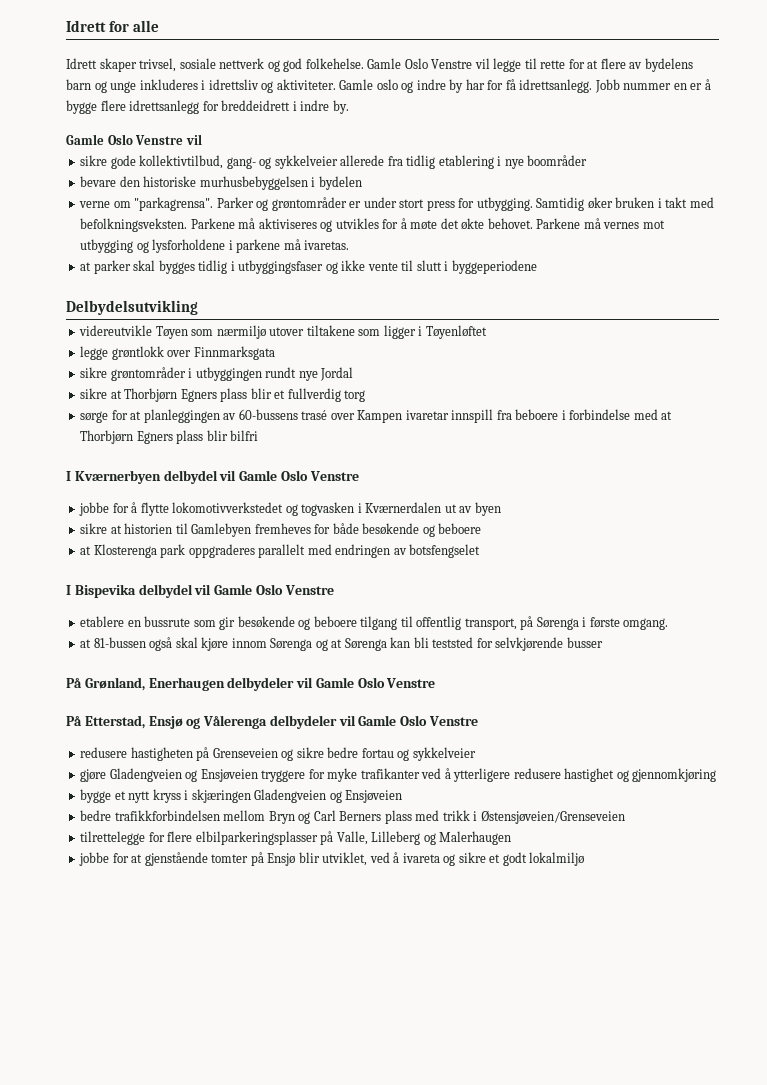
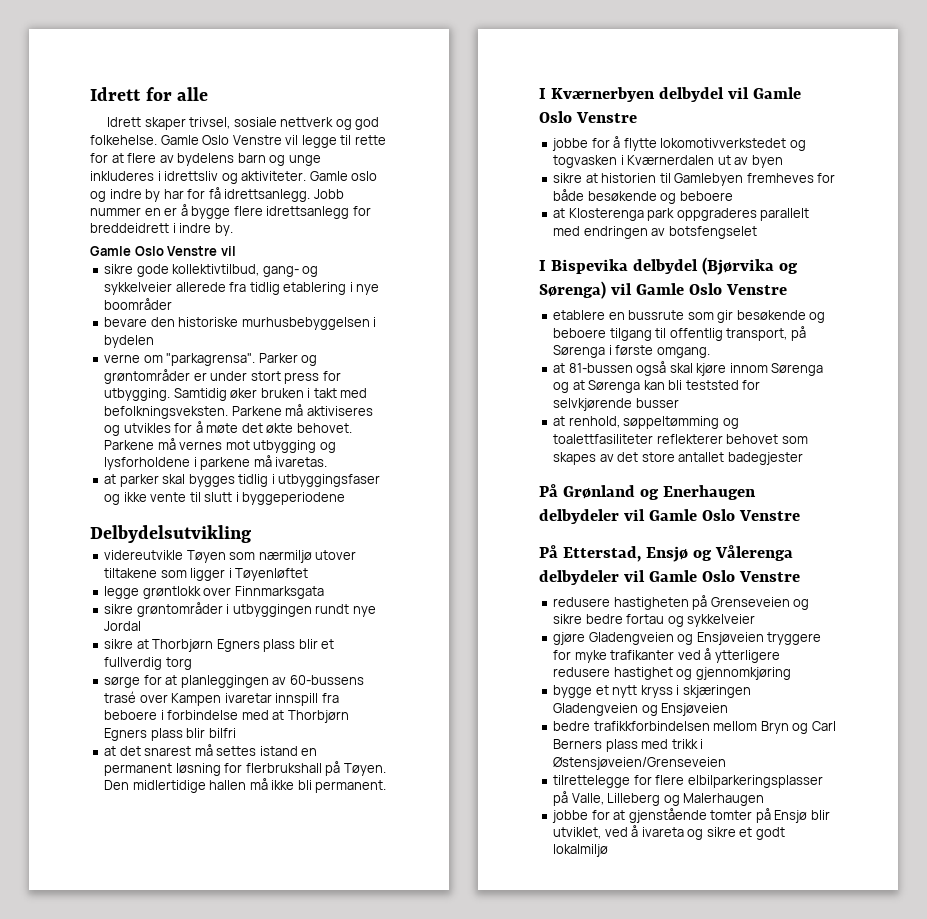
(259, 435) none -> [104,744,318,756] [104,761,386,776] [104,778,387,793] // at det snarest må settes istand en permanent løsning for flerbrukshall på Tøyen. Den midlertidige hallen må ikke bli permanent.
(193, 591) none -> [701,257,798,275] [539,281,606,299] (Bjørvika og Sørenga)
[66,677,145,691] // På Grønland, -> [553,416,739,429] [553,434,808,444] [553,452,803,465] [539,484,659,500] // at renhold, søppeltømming og toalettfasiliteter reflekterer behovet som skapes av det store antallet badegjester // På Grønland og

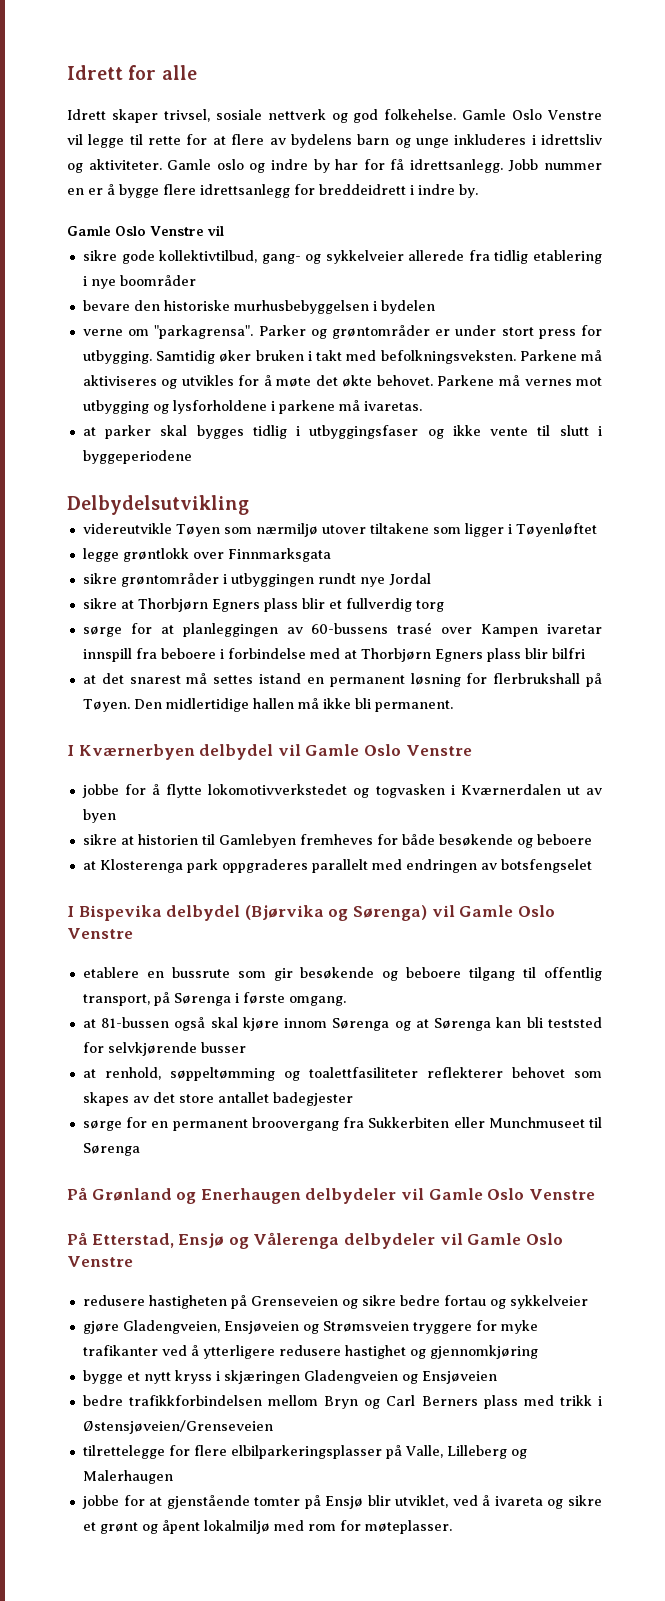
(803, 458) none -> [82,1117,602,1131] [82,1143,140,1156] // sørge for en permanent broovergang fra Sukkerbiten eller Munchmuseet til Sørenga
[588,632,764,645] Gladengveien og Ensjøveien -> [122,1320,409,1334] Gladengveien, Ensjøveien og Strømsveien
[755,827,785,840] [553,844,609,857] godt lokalmiljø -> [99,1520,452,1534] grønt og åpent lokalmiljø med rom for møteplasser.

